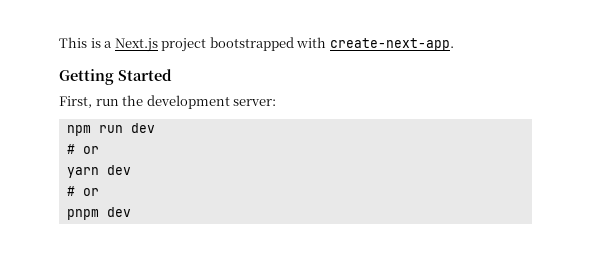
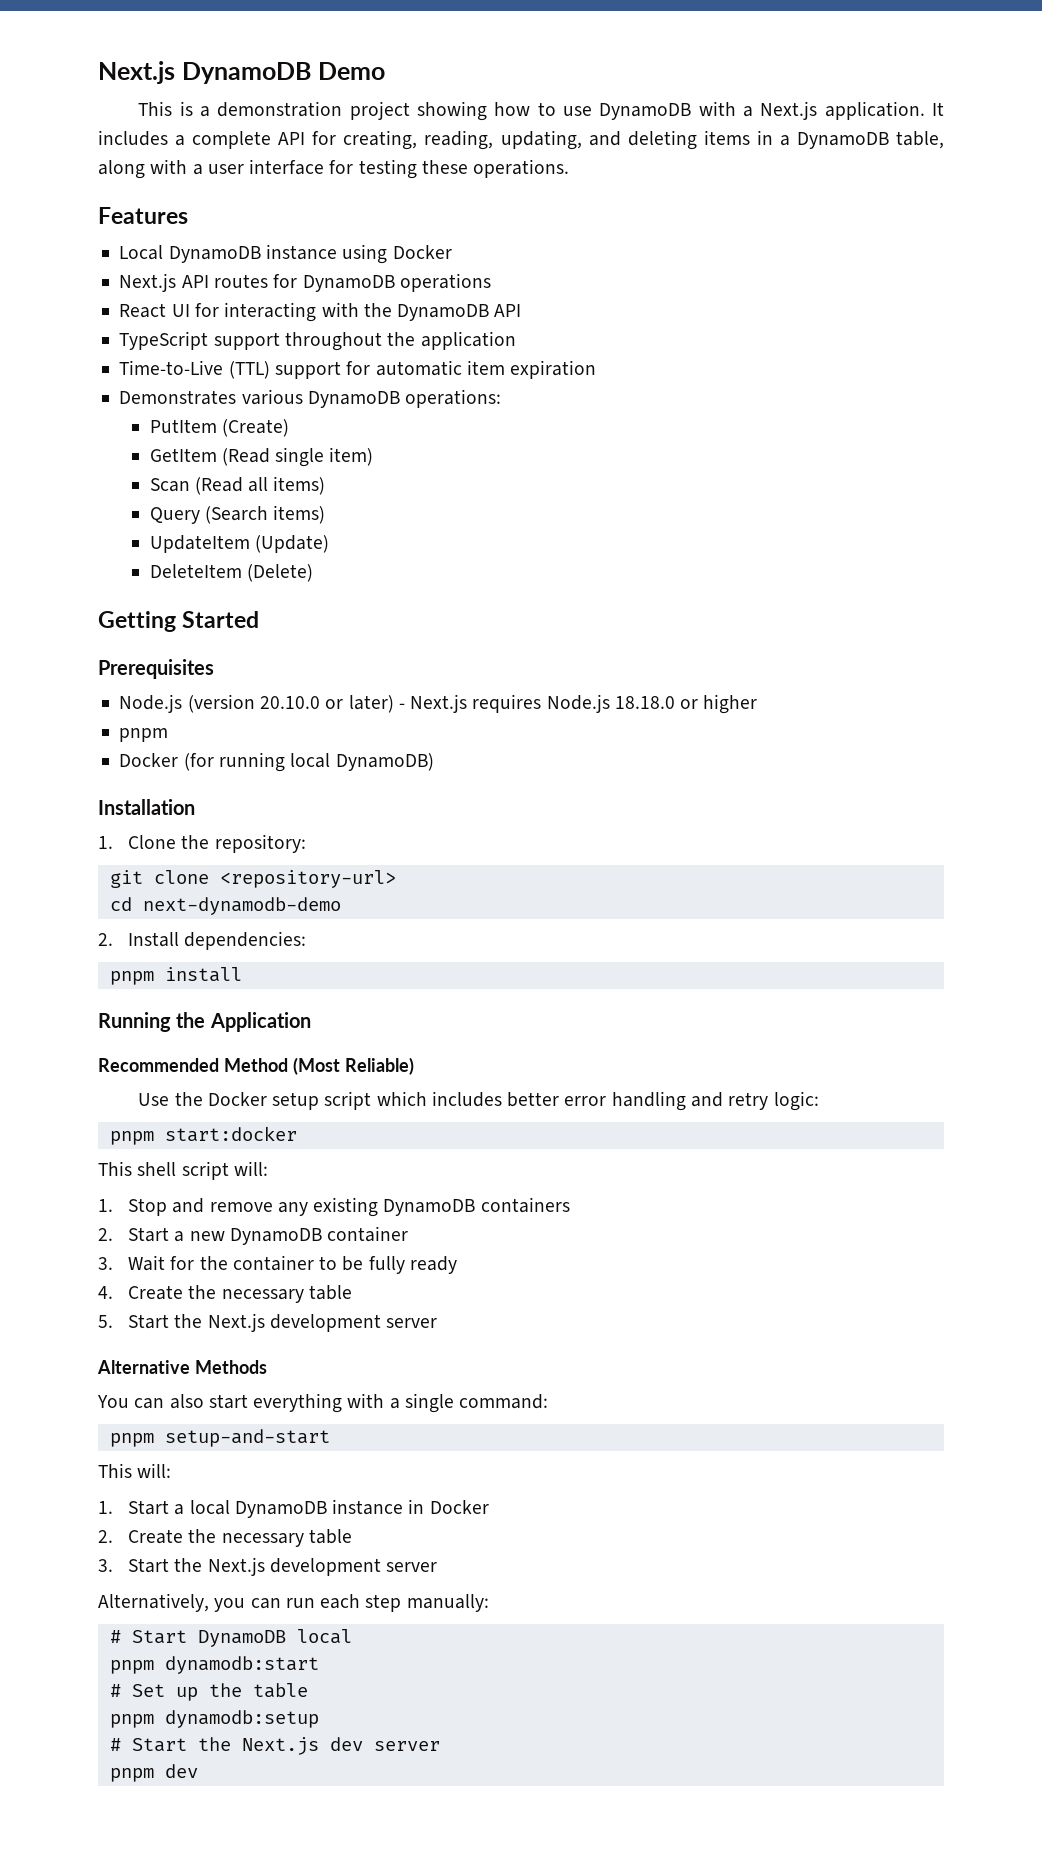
[59,37,454,52] [59,69,172,85] [59,95,277,109] [66,123,155,136] [66,144,99,154] [66,165,131,178] [66,186,99,196] This is a Next.js project bootstrapped with create-next-app. // Getting Started // First, run the development server: // npm run dev // # or // yarn dev // # or -> [98,61,385,84] [138,101,944,121] [98,130,944,150] [98,159,570,179] [98,207,188,224] [119,244,452,264] [119,273,491,292] [119,302,522,322] [119,331,516,351] [119,360,597,379] [119,389,502,408] [149,419,289,437] [149,447,374,467] [149,476,326,495] [149,505,326,524] [149,535,329,553] [149,564,313,582] [98,611,260,632] [98,659,214,679] [119,694,758,714] [119,728,169,742] [119,752,434,772] [98,799,195,815] [98,834,306,853] [109,870,396,888] [109,897,341,915] [98,931,307,950] [109,967,242,985] [98,1012,311,1032] [98,1057,414,1075] [138,1091,819,1111] [109,1126,297,1145] [98,1161,268,1180] [98,1197,570,1217] [98,1226,409,1245] [98,1255,457,1274] [98,1285,352,1303] [98,1313,438,1332] [97,1360,267,1374] [97,1393,549,1413] [109,1429,330,1447] [98,1463,172,1478] [98,1499,489,1518] [98,1529,352,1547] [98,1557,438,1576] [98,1593,489,1612] [109,1629,352,1647] [109,1656,319,1674] [109,1683,308,1701] [109,1710,319,1728] [109,1737,440,1755] Next.js DynamoDB Demo // This is a demonstration project showing how to use DynamoDB with a Next.js application. It includes a complete API for creating, reading, updating, and deleting items in a DynamoDB table, along with a user interface for testing these operations. // Features // Local DynamoDB instance using Docker // Next.js API routes for DynamoDB operations // React UI for interacting with the DynamoDB API // TypeScript support throughout the application // Time-to-Live (TTL) support for automatic item expiration // Demonstrates various DynamoDB operations: // PutItem (Create) // GetItem (Read single item) // Scan (Read all items) // Query (Search items) // UpdateItem (Update) // DeleteItem (Delete) // Getting Started // Prerequisites // Node.js (version 20.10.0 or later) - Next.js requires Node.js 18.18.0 or higher // pnpm // Docker (for running local DynamoDB) // Installation // 1. Clone the repository: // git clone <repository-url> // cd next-dynamodb-demo // 2. Install dependencies: // pnpm install // Running the Application // Recommended Method (Most Reliable) // Use the Docker setup script which includes better error handling and retry logic: // pnpm start:docker // This shell script will: // 1. Stop and remove any existing DynamoDB containers // 2. Start a new DynamoDB container // 3. Wait for the container to be fully ready // 4. Create the necessary table // 5. Start the Next.js development server // Alternative Methods // You can also start everything with a single command: // pnpm setup-and-start // This will: // 1. Start a local DynamoDB instance in Docker // 2. Create the necessary table // 3. Start the Next.js development server // Alternatively, you can run each step manually: // # Start DynamoDB local // pnpm dynamodb:start // # Set up the table // pnpm dynamodb:setup // # Start the Next.js dev server

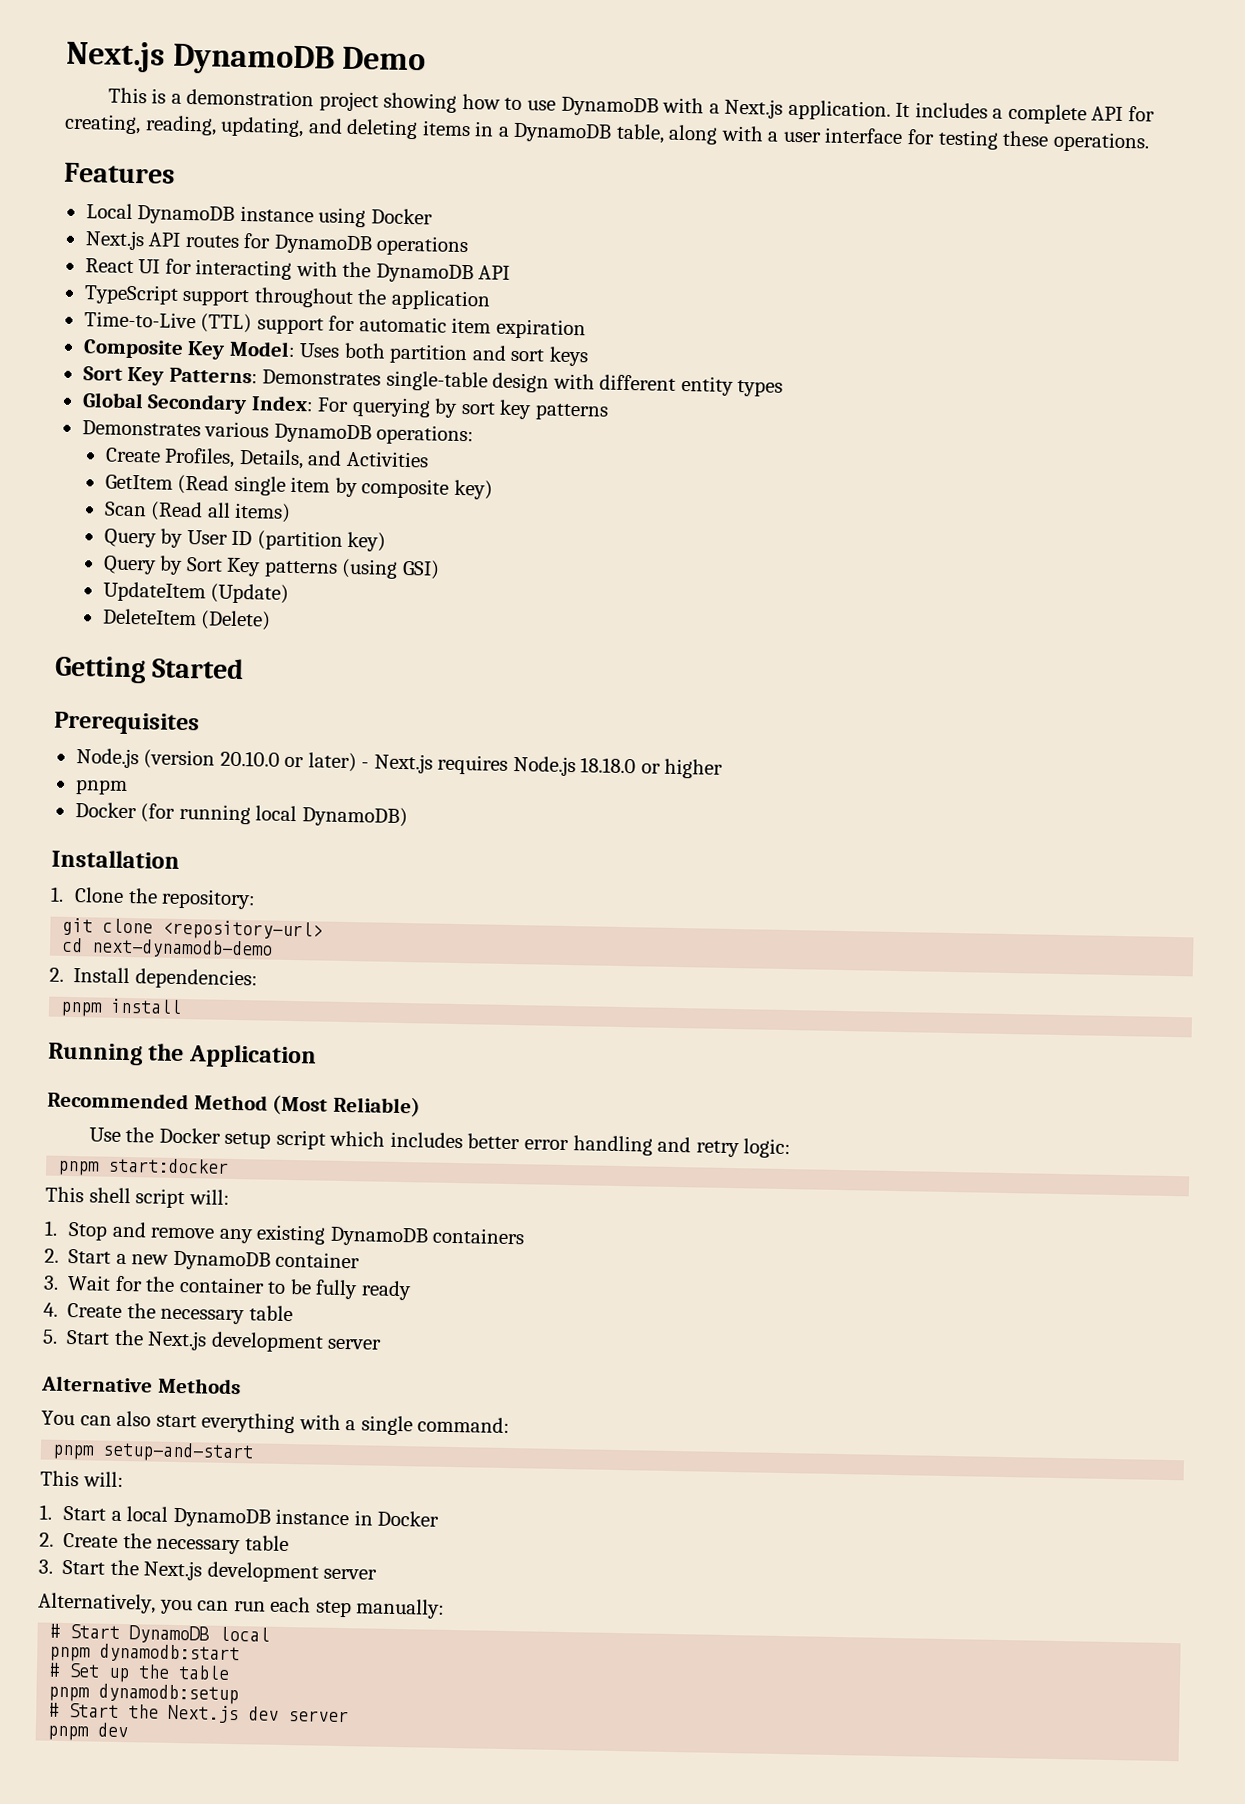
(597, 369) none -> [82,339,589,367] [82,366,784,397] [81,392,609,421] // Composite Key Model: Uses both partition and sort keys // Sort Key Patterns: Demonstrates single-table design with different entity types // Global Secondary Index: For querying by sort key patterns
[149,419,289,437] PutItem (Create) -> [104,447,429,470] Create Profiles, Details, and Activities
[329,447,374,466] item) -> [290,476,493,500] item by composite key)
[204,505,326,524] (Search items) -> [160,528,387,552] [102,555,440,580] by User ID (partition key) // Query by Sort Key patterns (using GSI)

